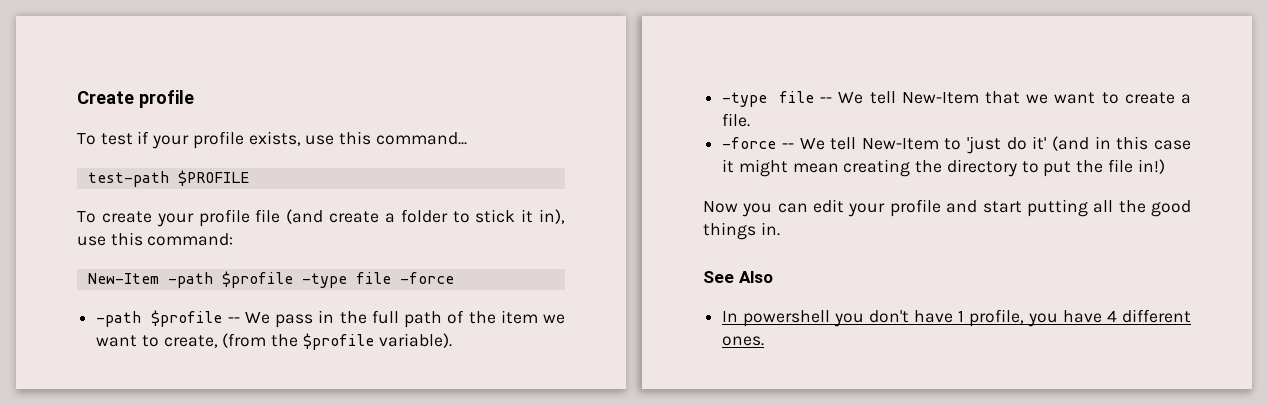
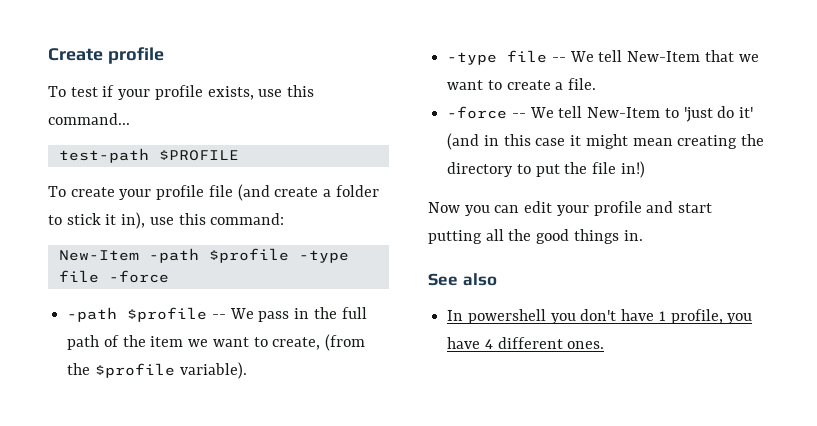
[738,271,773,283] Also -> [462,273,497,286] also

